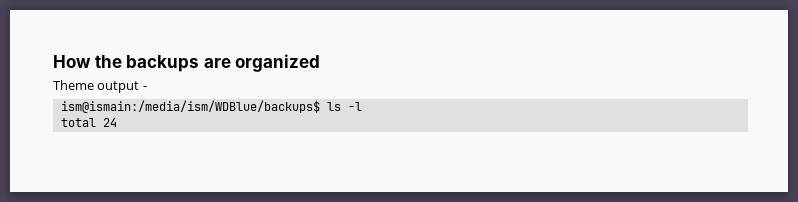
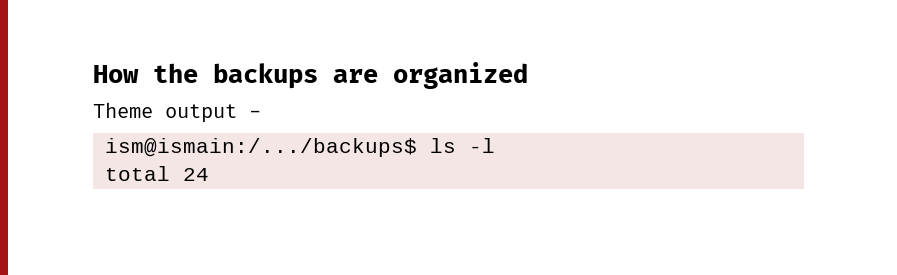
[60,100,320,113] ism@ismain:/media/ism/WDBlue/backups$ -> [105,138,417,157] ism@ismain:/.../backups$

